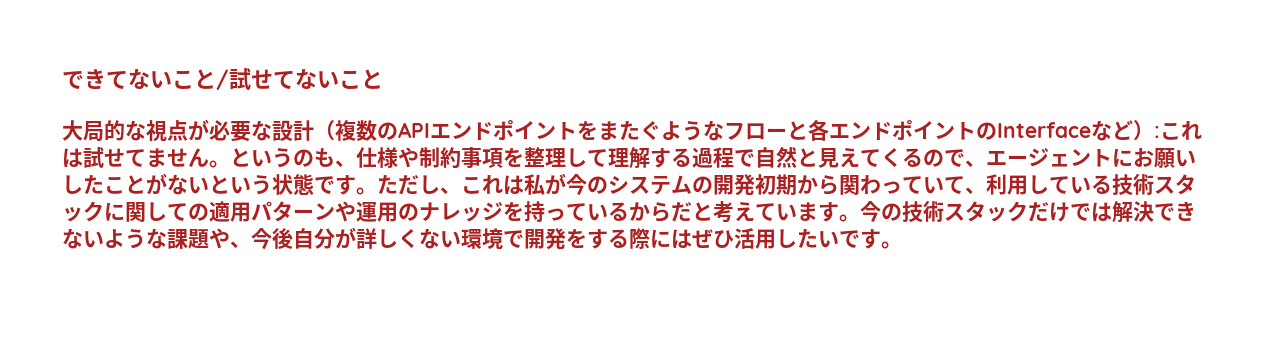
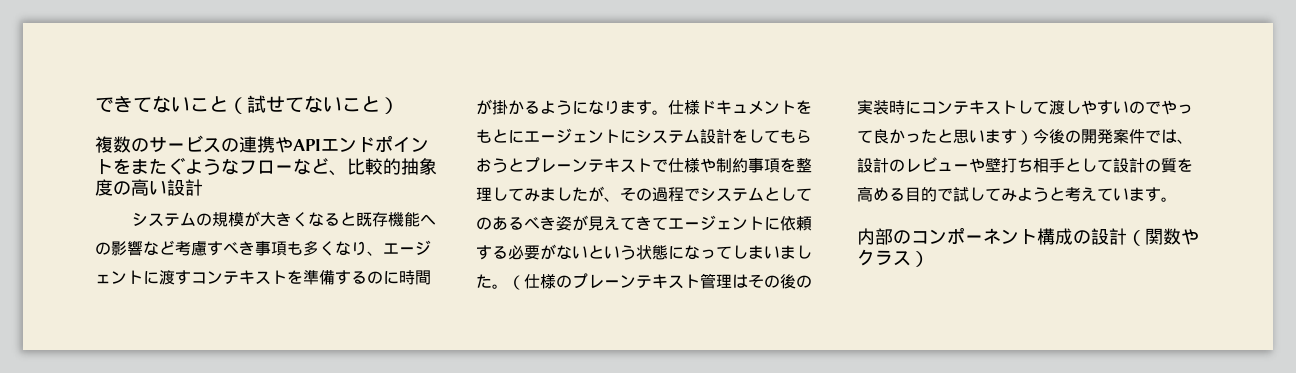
[216,69,229,90] / -> [228,97,247,114] （
[62,119,398,142] // 大局的な視点が必要な設計（複数の -> [380,97,399,114] [95,135,293,153] ） // 複数のサービスの連携や
[787,119,1202,141] [62,147,356,169] と各エンドポイントのInterfaceなど）:これは試せてません。というのも、 -> [293,158,437,176] [95,179,203,196] [131,211,436,227] [95,240,431,256] [95,269,431,285] [476,99,812,115] [476,128,812,144] [476,157,668,173] など、比較的抽象度の高い設計 // システムの規模が大きくなると既存機能への影響など考慮すべき事項も多くなり、エージェントに渡すコンテキストを準備するのに時間が掛かるようになります。仕様ドキュメントをもとにエージェントにシステム設計をしてもらおうとプレーンテキストで
[608,146,1196,169] [62,173,1196,196] [62,200,1196,223] [62,227,902,250] 理解する過程で自然と見えてくるので、エージェントにお願いしたことがないという状態です。ただし、これは私が今のシステムの開発初期から関わっていて、利用している技術スタックに関しての適用パターンや運用のナレッジを持っているからだと考えています。今の技術スタックだけでは解決できないような課題や、今後自分が詳しくない環境で開発をする際にはぜひ活用したいです。 -> [524,186,812,202] [476,215,812,231] [476,244,812,260] [476,273,812,290] [857,99,1193,115] [857,129,1193,145] [857,157,1193,173] [857,186,1177,202] [857,227,1199,246] [857,249,929,267] みましたが、その過程でシステムとしてのあるべき姿が見えてきてエージェントに依頼する必要がないという状態になってしまいました。（仕様のプレーンテキスト管理はその後の実装時にコンテキストして渡しやすいのでやって良かったと思います）今後の開発案件では、設計のレビューや壁打ち相手として設計の質を高める目的で試してみようと考えています。 // 内部のコンポーネント構成の設計（関数やクラス）

